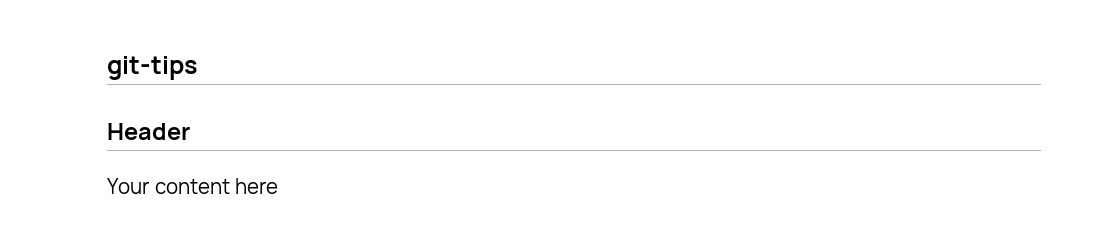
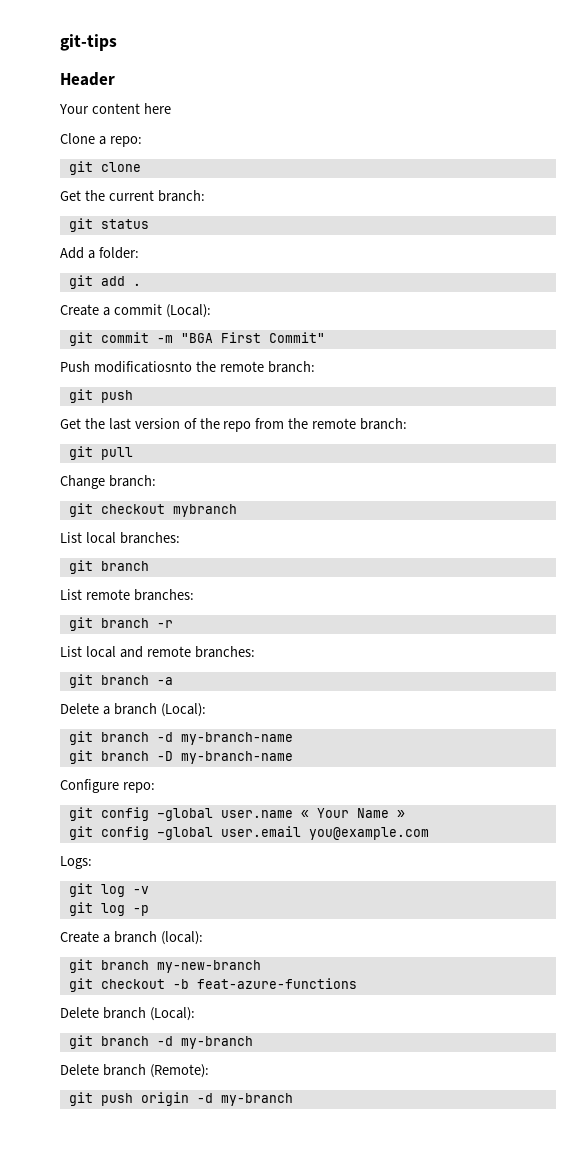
(279, 186) none -> [60,133,142,147] [68,161,141,175] [60,190,205,202] [68,218,149,232] [60,247,139,259] [68,275,141,289] [60,304,211,318] [68,332,325,346] [60,361,315,373] [68,389,133,403] [60,418,408,432] [68,446,133,460] [60,475,156,489] [68,503,237,517] [60,532,180,544] [68,560,149,574] [60,589,194,601] [68,617,173,631] [60,646,255,658] [68,674,173,688] [60,703,206,717] [68,731,293,745] [68,750,293,764] [60,779,155,793] [68,807,405,821] [68,826,429,840] [60,856,92,869] [68,883,149,897] [68,902,149,916] [60,931,203,945] [68,959,261,973] [68,978,357,992] [60,1007,195,1021] [68,1035,253,1049] [60,1064,209,1078] [68,1092,293,1106] // Clone a repo: // git clone // Get the current branch: // git status // Add a folder: // git add . // Create a commit (Local): // git commit -m "BGA First Commit" // Push modificatiosnto the remote branch: // git push // Get the last version of the repo from the remote branch: // git pull // Change branch: // git checkout mybranch // List local branches: // git branch // List remote branches: // git branch -r // List local and remote branches: // git branch -a // Delete a branch (Local): // git branch -d my-branch-name // git branch -D my-branch-name // Configure repo: // git config –global user.name « Your Name » // git config –global user.email you@example.com // Logs: // git log -v // git log -p // Create a branch (local): // git branch my-new-branch // git checkout -b feat-azure-functions // Delete branch (Local): // git branch -d my-branch // Delete branch (Remote): // git push origin -d my-branch

